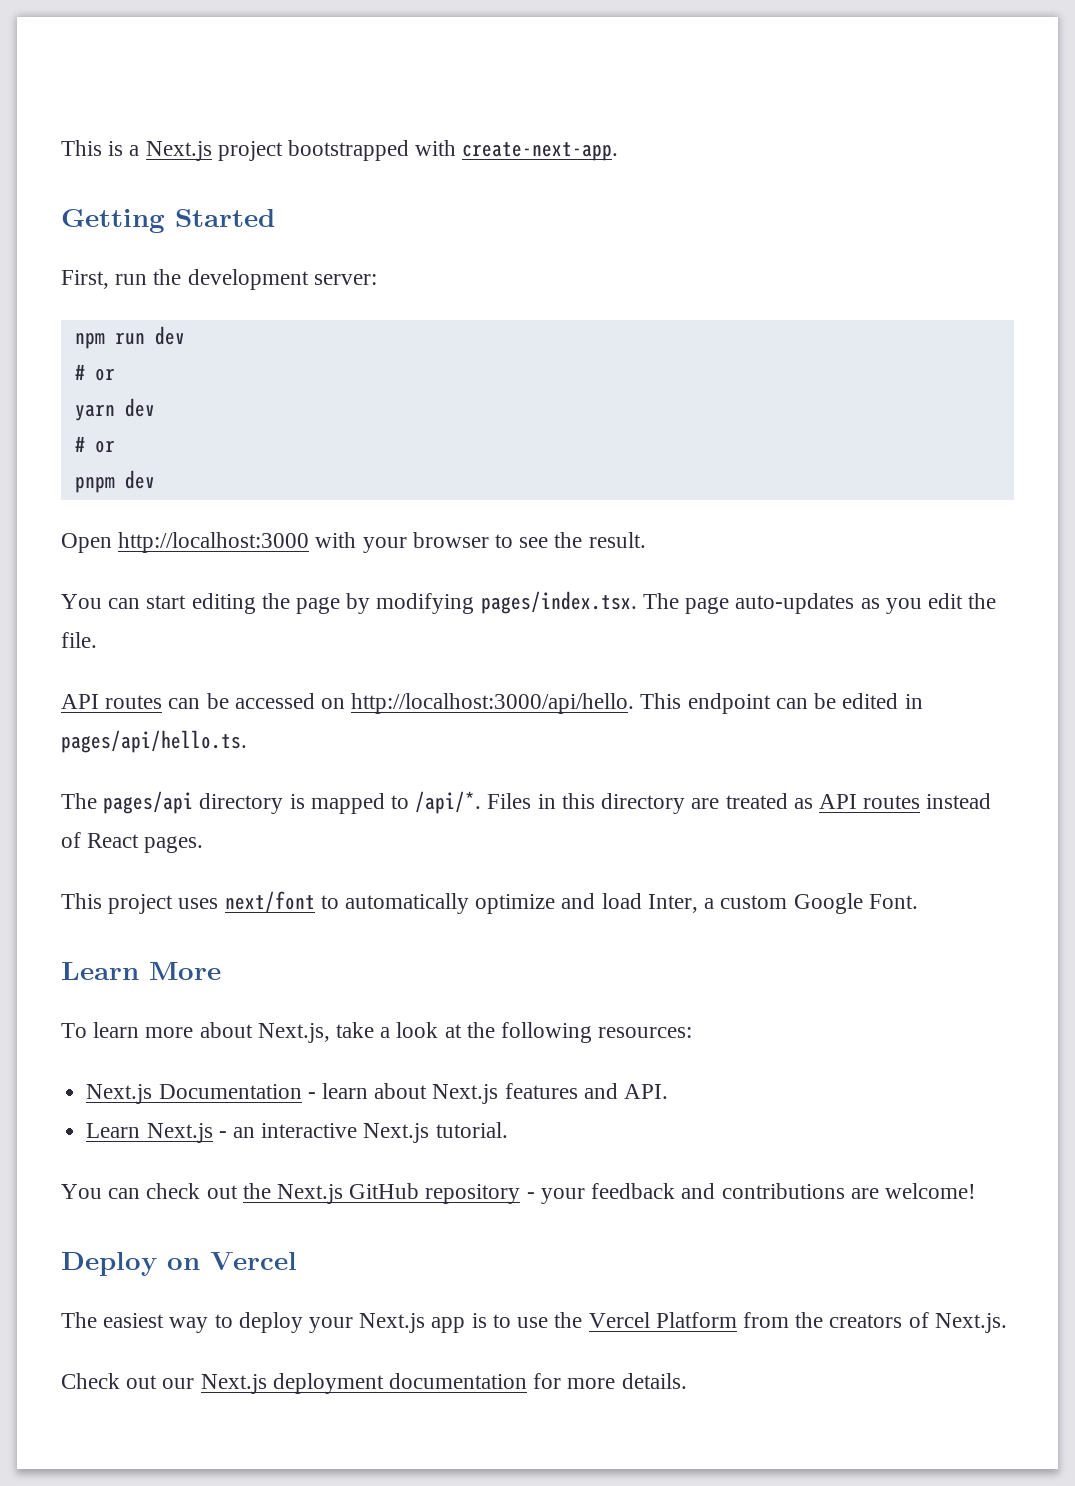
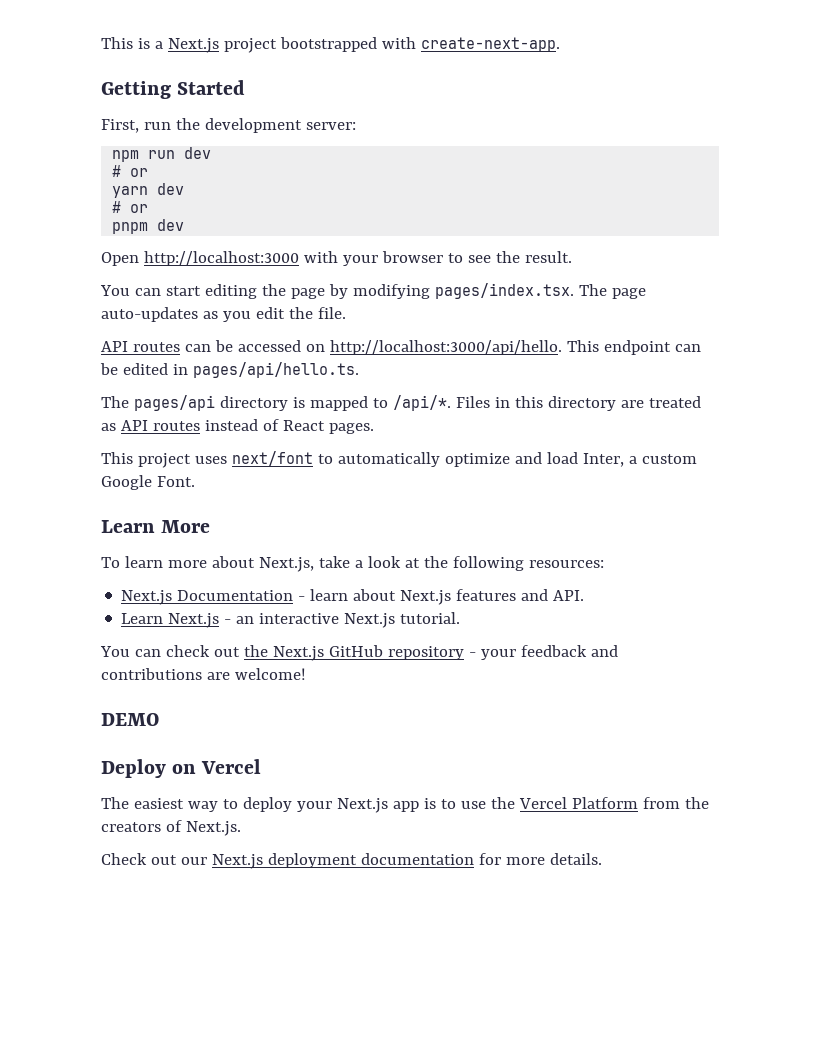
(976, 1191) none -> [101,713,159,726] // DEMO

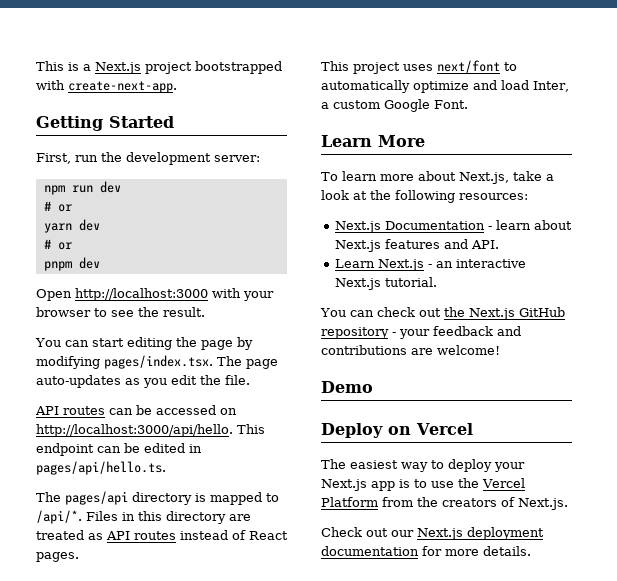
[101,713,159,726] DEMO -> [321,381,373,393] Demo

